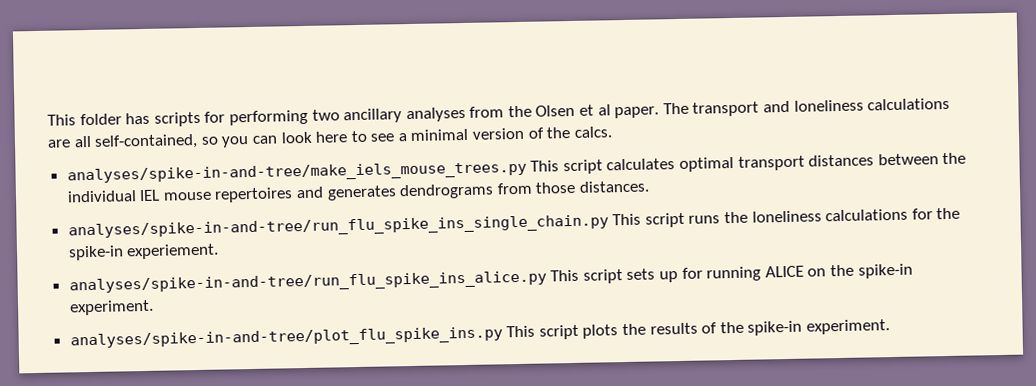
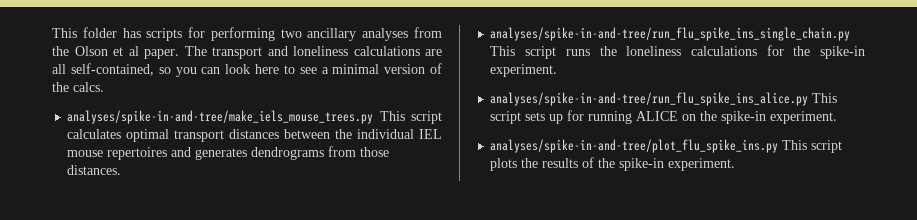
[535,104,576,117] Olsen -> [74,46,108,56] Olson
[126,243,220,260] experiement. -> [490,64,558,77] experiment.

